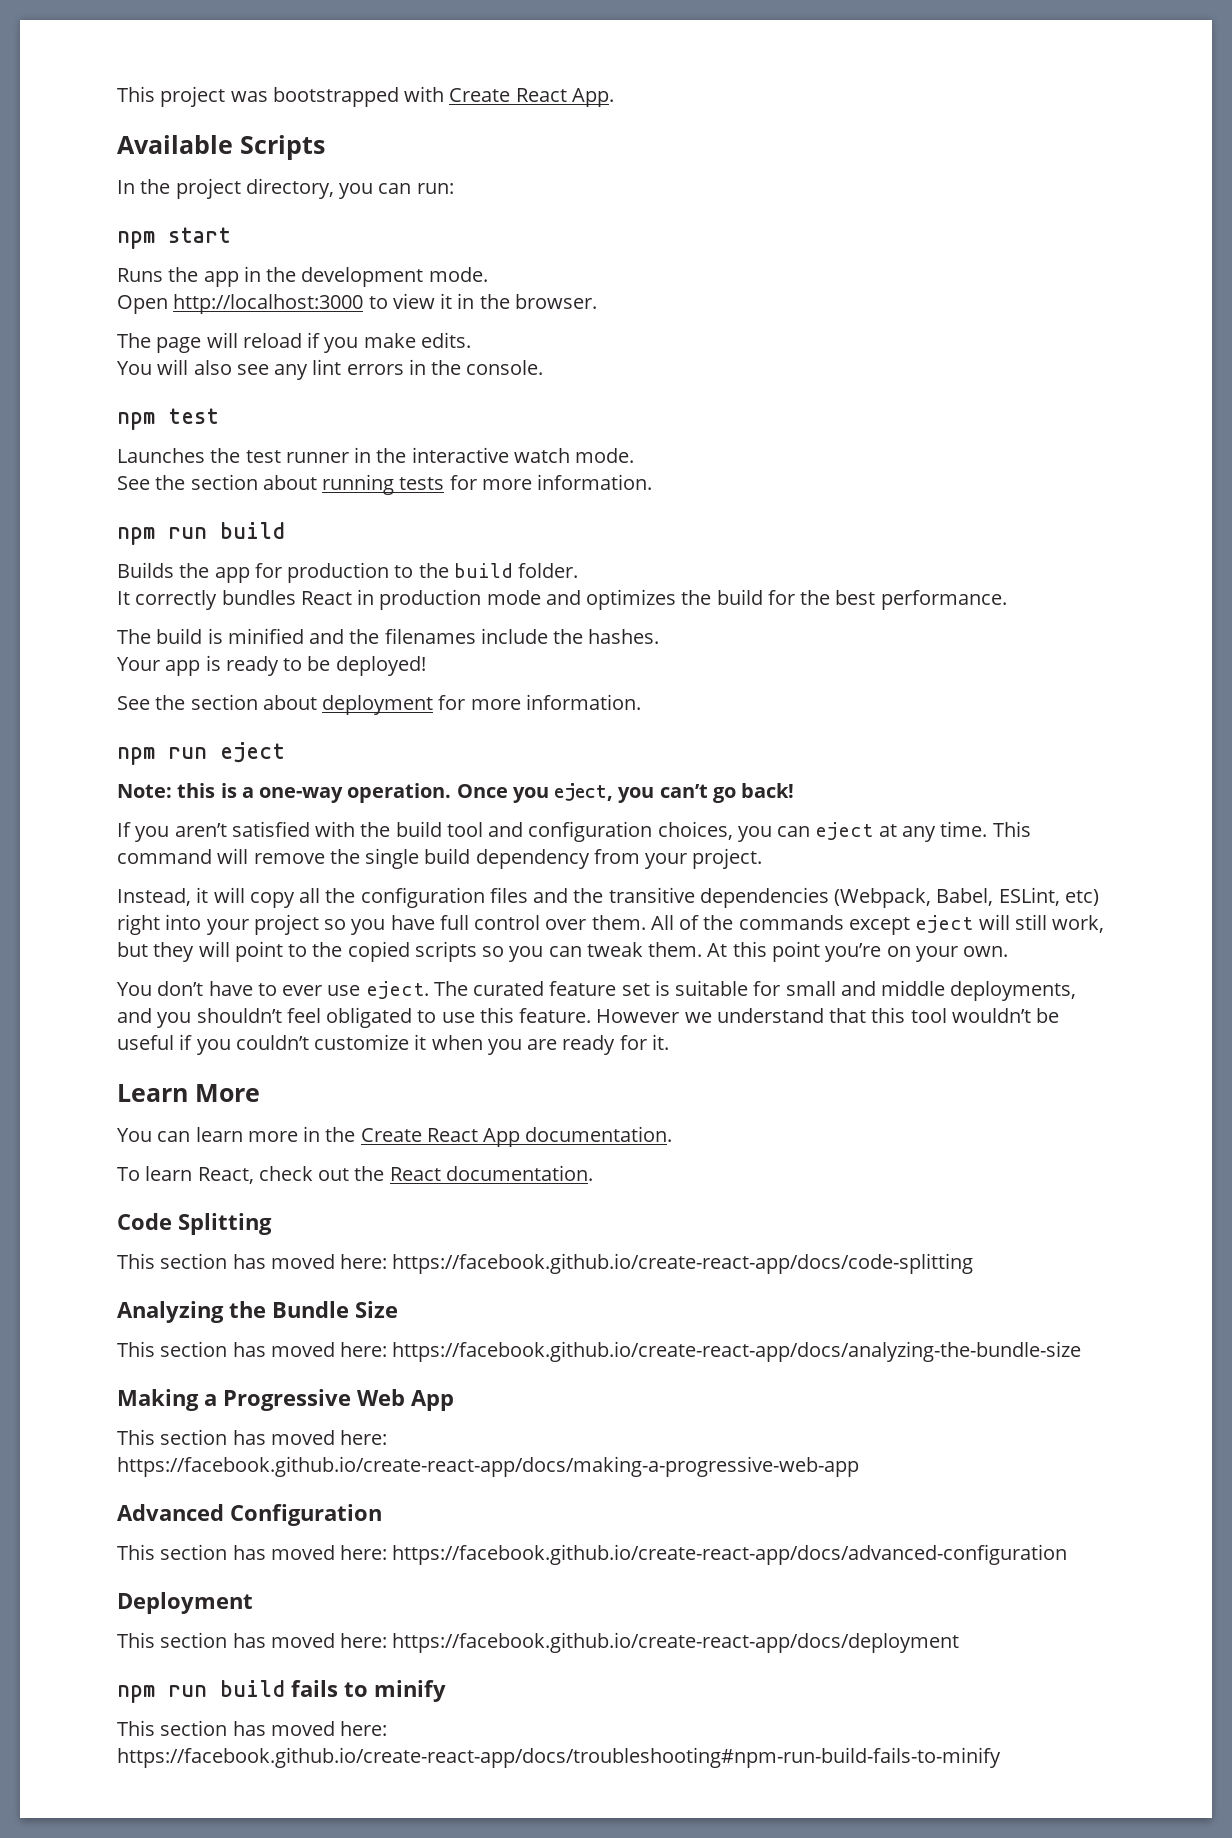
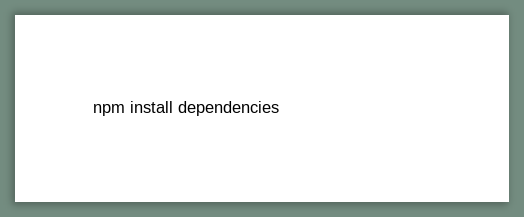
[117,86,614,107] [117,135,325,160] [117,178,454,199] [117,227,231,249] [117,266,488,287] [117,293,597,314] [117,332,471,353] [117,359,544,380] [117,408,219,430] [117,447,635,463] [117,474,653,495] [117,522,285,545] [117,562,579,583] [117,589,1007,610] [117,628,660,644] [117,655,426,676] [117,694,641,715] [117,742,285,765] [117,783,795,803] [117,821,1031,842] [117,848,763,869] [117,887,1099,908] [117,914,1105,935] [117,941,1009,962] [117,980,1077,1001] [117,1007,1060,1028] [117,1034,669,1055] [117,1084,260,1102] [117,1126,673,1147] [117,1165,593,1184] [117,1213,272,1235] [117,1253,974,1274] [117,1301,398,1323] [117,1341,1082,1362] [117,1389,454,1411] [117,1429,388,1445] [117,1456,859,1477] [117,1504,382,1526] [117,1544,1068,1565] [117,1592,253,1614] [117,1632,960,1653] [117,1680,446,1703] [117,1720,388,1736] [117,1747,1001,1768] This project was bootstrapped with Create React App. // Available Scripts // In the project directory, you can run: // npm start // Runs the app in the development mode. // Open http://localhost:3000 to view it in the browser. // The page will reload if you make edits. // You will also see any lint errors in the console. // npm test // Launches the test runner in the interactive watch mode. // See the section about running tests for more information. // npm run build // Builds the app for production to the build folder. // It correctly bundles React in production mode and optimizes the build for the best performance. // The build is minified and the filenames include the hashes. // Your app is ready to be deployed! // See the section about deployment for more information. // npm run eject // Note: this is a one-way operation. Once you eject, you can’t go back! // If you aren’t satisfied with the build tool and configuration choices, you can eject at any time. This command will remove the single build dependency from your project. // Instead, it will copy all the configuration files and the transitive dependencies (Webpack, Babel, ESLint, etc) right into your project so you have full control over them. All of the commands except eject will still work, but they will point to the copied scripts so you can tweak them. At this point you’re on your own. // You don’t have to ever use eject. The curated feature set is suitable for small and middle deployments, and you shouldn’t feel obligated to use this feature. However we understand that this tool wouldn’t be useful if you couldn’t customize it when you are ready for it. // Learn More // You can learn more in the Create React App documentation. // To learn React, check out the React documentation. // Code Splitting // This section has moved here: https://facebook.github.io/create-react-app/docs/code-splitting // Analyzing the Bundle Size // This section has moved here: https://facebook.github.io/create-react-app/docs/analyzing-the-bundle-size // Making a Progressive Web App // This section has moved here: https://facebook.github.io/create-react-app/docs/making-a-progressive-web-app // Advanced Configuration // This section has moved here: https://facebook.github.io/create-react-app/docs/advanced-configuration // Deployment // This section has moved here: https://facebook.github.io/create-react-app/docs/deployment // npm run build fails to minify // This section has moved here: https://facebook.github.io/create-react-app/docs/troubleshooting#npm-run-build-fails-to-minify -> [93,101,279,116] npm install dependencies

